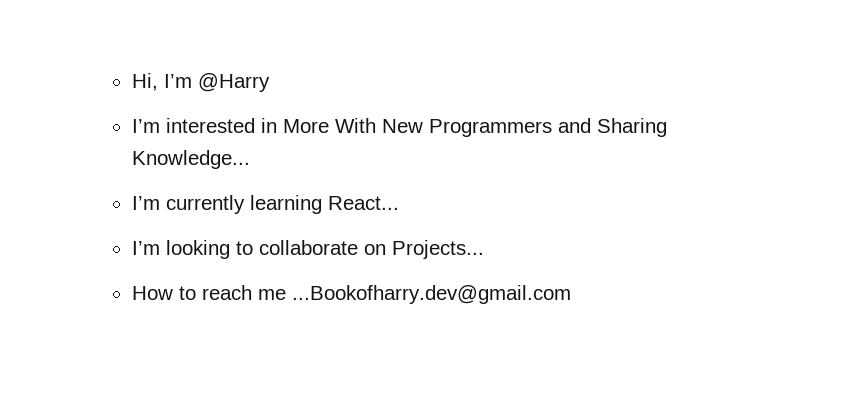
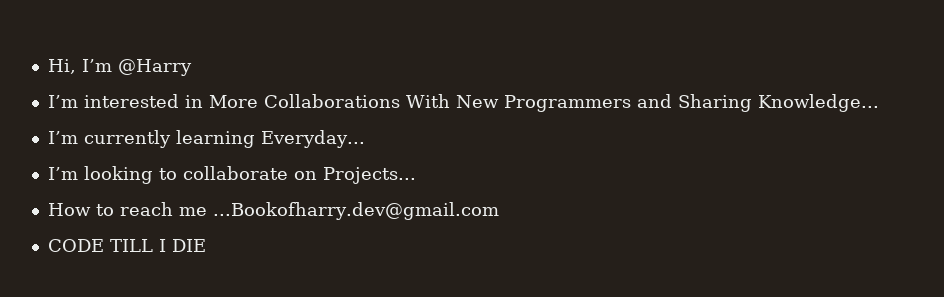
(329, 126) none -> [263,94,400,108] Collaborations
[327,196,399,210] React... -> [260,130,365,148] Everyday...
(571, 294) none -> [47,239,206,252] // CODE TILL I DIE

